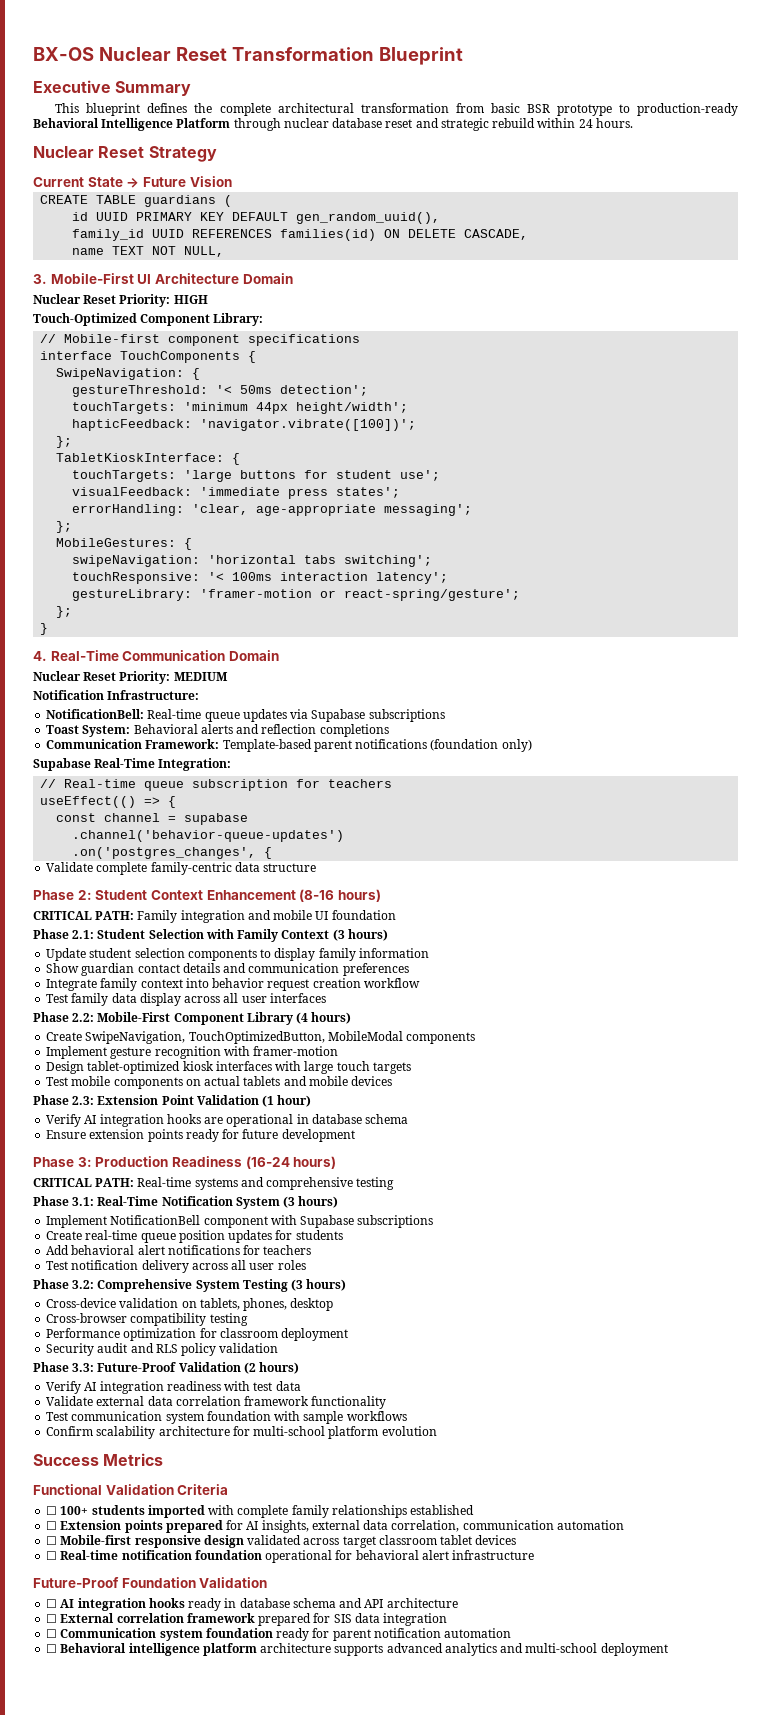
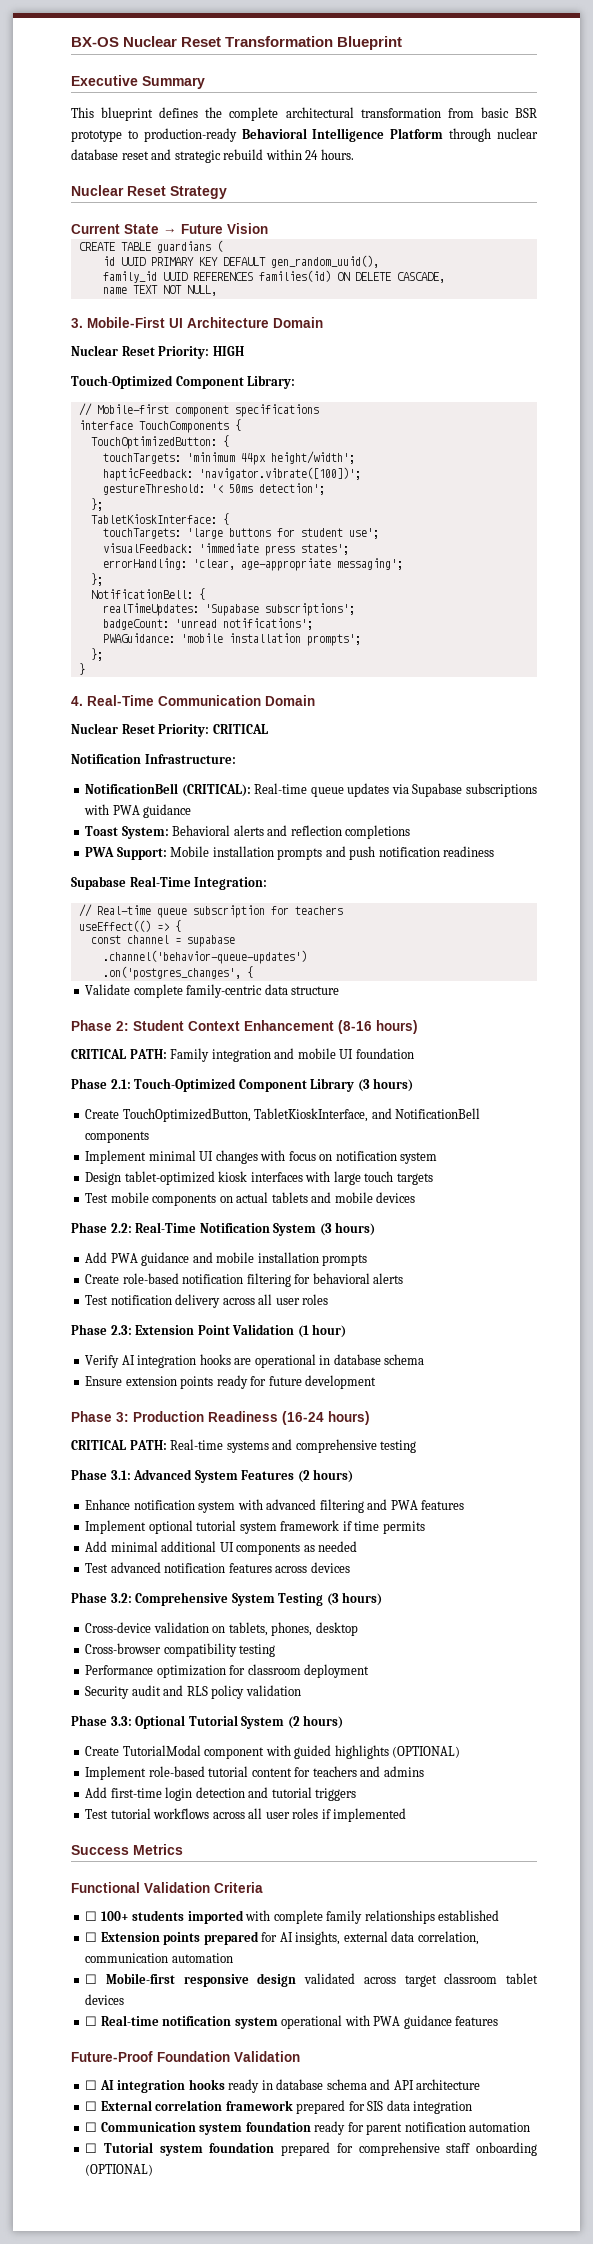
[56,368,201,380] [72,385,369,397] SwipeNavigation: { // gestureThreshold: '< 50ms detection'; -> [90,435,229,449] TouchOptimizedButton: {
(417, 425) none -> [102,483,325,495] // gestureThreshold: '< 50ms detection';
[56,538,193,550] [72,555,433,567] [72,572,449,584] [72,589,521,601] MobileGestures: { // swipeNavigation: 'horizontal tabs switching'; // touchResponsive: '< 100ms interaction latency'; // gestureLibrary: 'framer-motion or react-spring/gesture'; -> [90,588,205,600] [102,603,355,616] [102,618,313,630] [102,633,361,646] NotificationBell: { // realTimeUpdates: 'Supabase subscriptions'; // badgeCount: 'unread notifications'; // PWAGuidance: 'mobile installation prompts';
[173,672,228,681] MEDIUM -> [212,724,268,734] CRITICAL
[46,709,145,719] NotificationBell: -> [85,783,251,797] NotificationBell (CRITICAL):
(445, 715) none -> [84,804,192,818] with PWA guidance
[46,739,532,752] Communication Framework: Template-based parent notifications (foundation only) -> [85,846,495,860] PWA Support: Mobile installation prompts and push notification readiness
[97,929,388,942] [46,948,429,961] [46,963,409,976] [46,978,420,991] [46,993,326,1006] [33,1012,352,1025] [46,1031,476,1044] [46,1046,339,1059] Student Selection with Family Context (3 hours) // Update student selection components to display family information // Show guardian contact details and communication preferences // Integrate family context into behavior request creation workflow // Test family data display across all user interfaces // Phase 2.2: Mobile-First Component Library (4 hours) // Create SwipeNavigation, TouchOptimizedButton, MobileModal components // Implement gesture recognition with framer-motion -> [134,1078,414,1092] [85,1108,481,1122] [85,1131,150,1143] [85,1150,438,1164] Touch-Optimized Component Library (3 hours) // Create TouchOptimizedButton, TabletKioskInterface, and NotificationBell components // Implement minimal UI changes with focus on notification system
(393, 1081) none -> [71,1222,376,1236] [85,1252,368,1266] [85,1273,404,1287] [85,1294,329,1308] // Phase 2.2: Real-Time Notification System (3 hours) // Add PWA guidance and mobile installation prompts // Create role-based notification filtering for behavioral alerts // Test notification delivery across all user roles
[97,1196,339,1209] [46,1215,434,1228] [46,1230,343,1243] [46,1245,312,1255] [46,1260,306,1273] Real-Time Notification System (3 hours) // Implement NotificationBell component with Supabase subscriptions // Create real-time queue position updates for students // Add behavioral alert notifications for teachers // Test notification delivery across all user roles -> [133,1469,354,1483] [85,1499,465,1513] [85,1520,425,1534] [85,1541,358,1555] [85,1562,350,1573] Advanced System Features (2 hours) // Enhance notification system with advanced filtering and PWA features // Implement optional tutorial system framework if time permits // Add minimal additional UI components as needed // Test advanced notification features across devices
[97,1362,300,1374] [46,1381,301,1394] [46,1396,387,1409] [46,1411,407,1424] [46,1426,437,1439] Future-Proof Validation (2 hours) // Verify AI integration readiness with test data // Validate external data correlation framework functionality // Test communication system foundation with sample workflows // Confirm scalability architecture for multi-school platform evolution -> [135,1715,344,1729] [85,1745,461,1759] [85,1766,424,1780] [85,1787,357,1801] [85,1808,407,1822] Optional Tutorial System (2 hours) // Create TutorialModal component with guided highlights (OPTIONAL) // Implement role-based tutorial content for teachers and admins // Add first-time login detection and tutorial triggers // Test tutorial workflows across all user roles if implemented
[194,1550,535,1563] foundation operational for behavioral alert infrastructure -> [234,2015,499,2029] system operational with PWA guidance features
[60,1643,668,1656] Behavioral intelligence platform architecture supports advanced analytics and multi-school deployment -> [104,2142,537,2156] [85,2164,154,2176] Tutorial system foundation prepared for comprehensive staff onboarding (OPTIONAL)

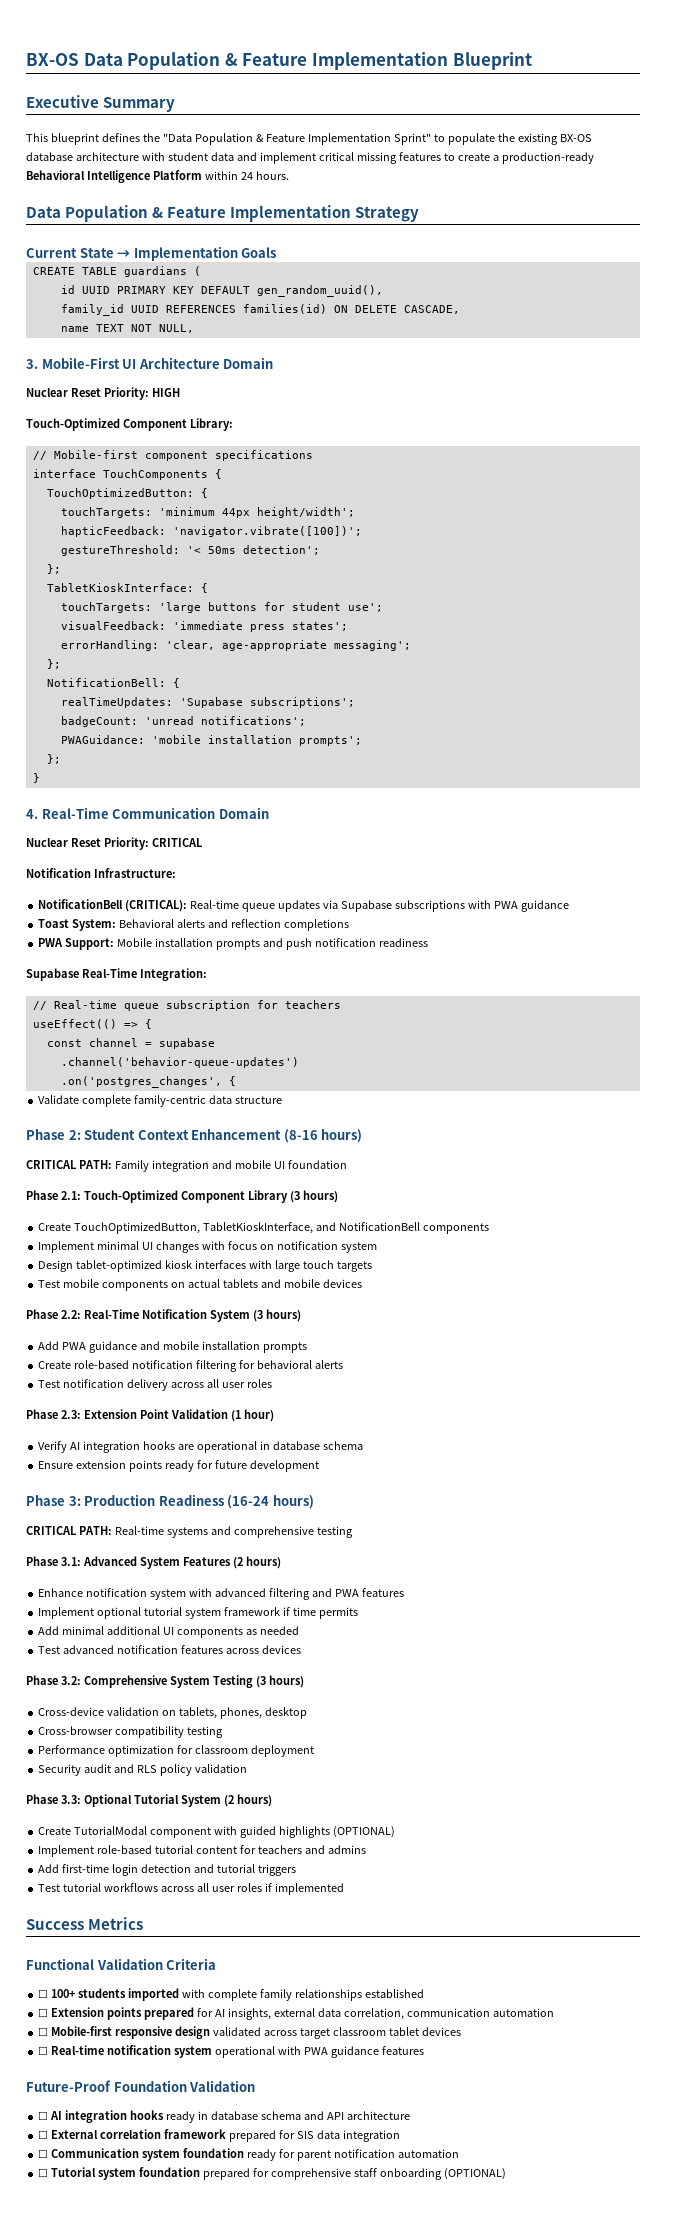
[71,36,334,47] BX-OS Nuclear Reset Transformation -> [26,52,448,70] BX-OS Data Population & Feature Implementation
[229,107,537,121] [71,128,538,142] [71,149,354,163] [71,185,166,196] complete architectural transformation from basic BSR prototype to production-ready Behavioral Intelligence Platform through nuclear database reset and strategic rebuild within 24 hours. // Nuclear Reset -> [162,133,592,145] [26,152,594,164] [26,170,289,183] [26,205,352,222] "Data Population & Feature Implementation Sprint" to populate the existing BX-OS database architecture with student data and implement critical missing features to create a production-ready Behavioral Intelligence Platform within 24 hours. // Data Population & Feature Implementation
[181,223,268,234] Future Vision -> [133,246,277,261] Implementation Goals

